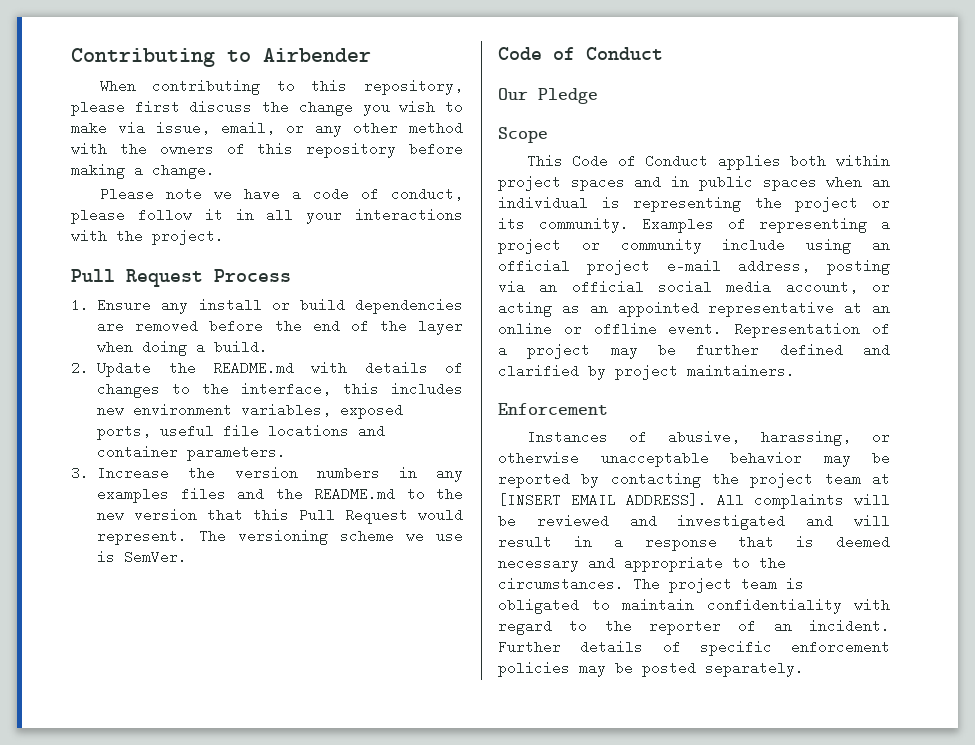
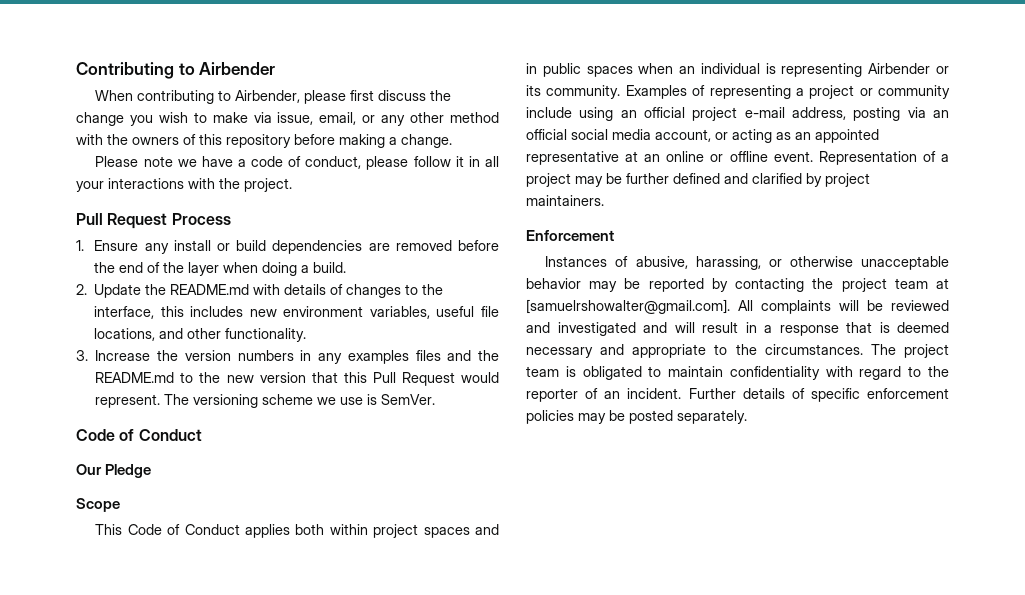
[311,79,464,95] this repository, -> [235,90,301,103] Airbender,
[340,403,404,419] [97,424,386,440] [97,445,287,461] exposed ports, useful file locations and container parameters. -> [436,306,499,317] [94,328,307,342] useful file locations, and other functionality.
[754,196,859,212] the project -> [868,63,931,74] Airbender
[498,493,707,507] [INSERT EMAIL ADDRESS]. -> [526,299,730,314] [samuelrshowalter@gmail.com].

